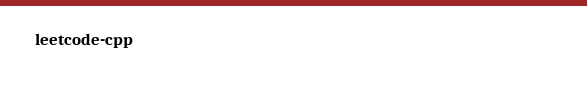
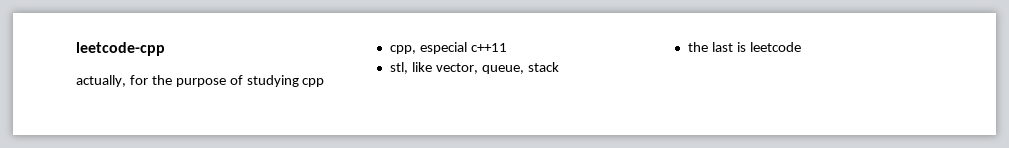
(133, 40) none -> [76,75,325,87] [389,42,507,54] [389,62,559,74] [687,42,801,52] // actually, for the purpose of studying cpp // cpp, especial c++11 // stl, like vector, queue, stack // the last is leetcode

